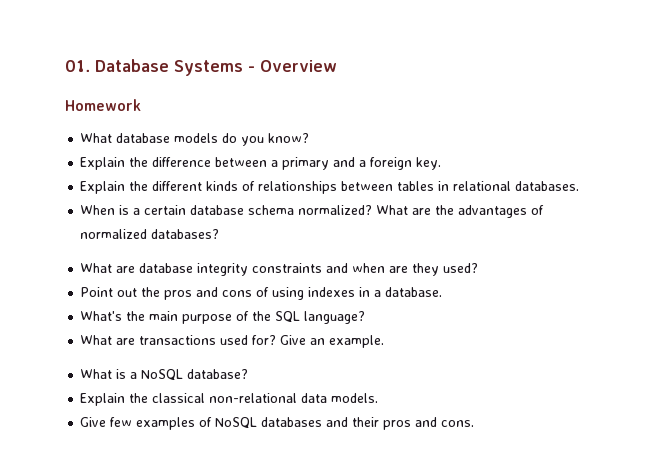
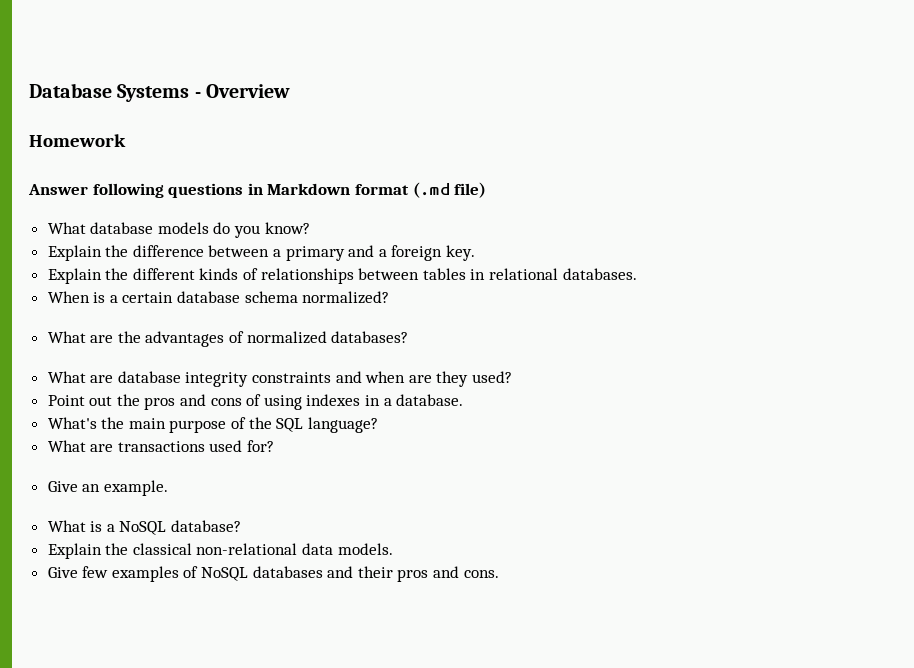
[65,60,90,72] 01. -> (29, 90) none
(141, 105) none -> [28,182,487,198] // Answer following questions in Markdown format (.md file)
(373, 210) none -> (390, 297) //
(277, 340) none -> (275, 446) //

